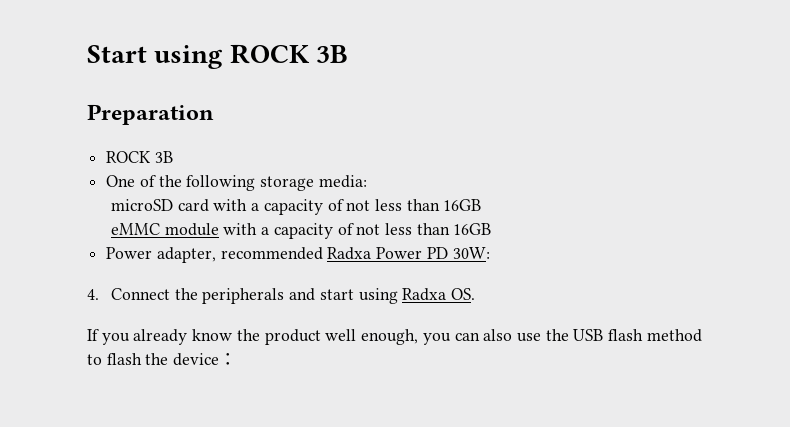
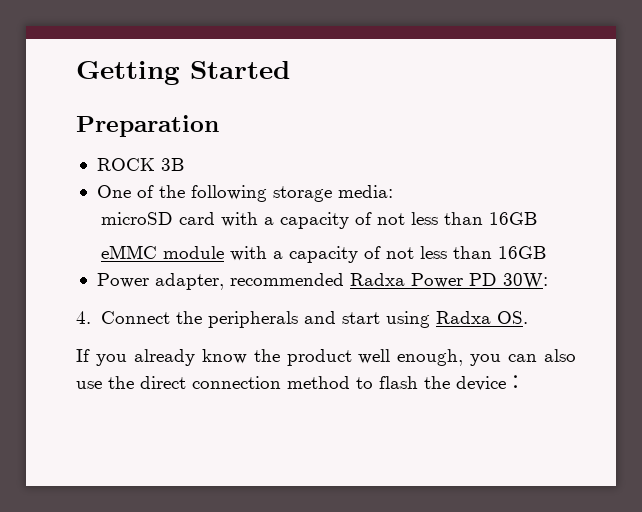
[87,44,349,69] Start using ROCK 3B -> [76,61,290,85] Getting Started
[573,329,644,341] USB flash -> [140,376,281,389] direct connection

